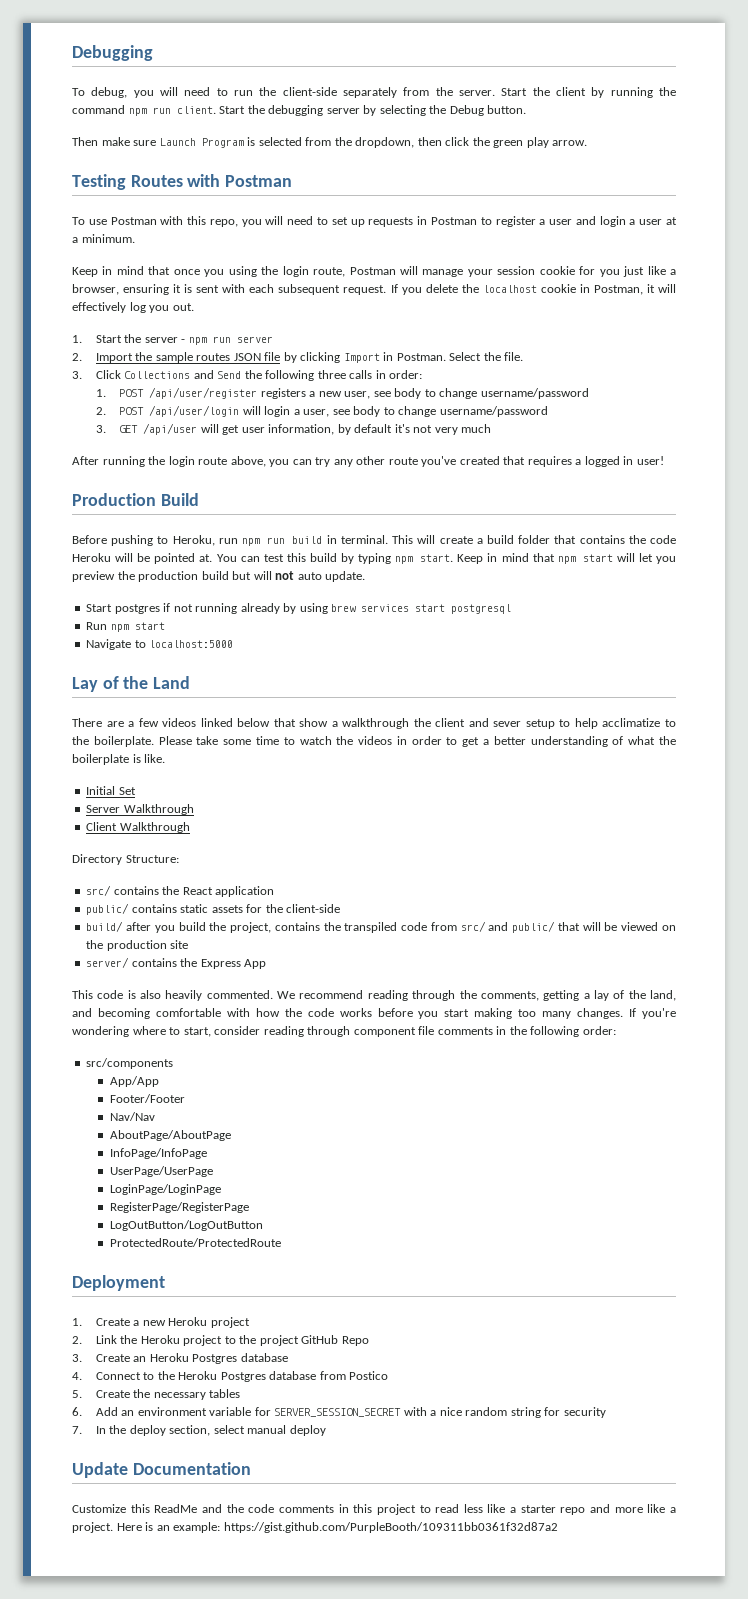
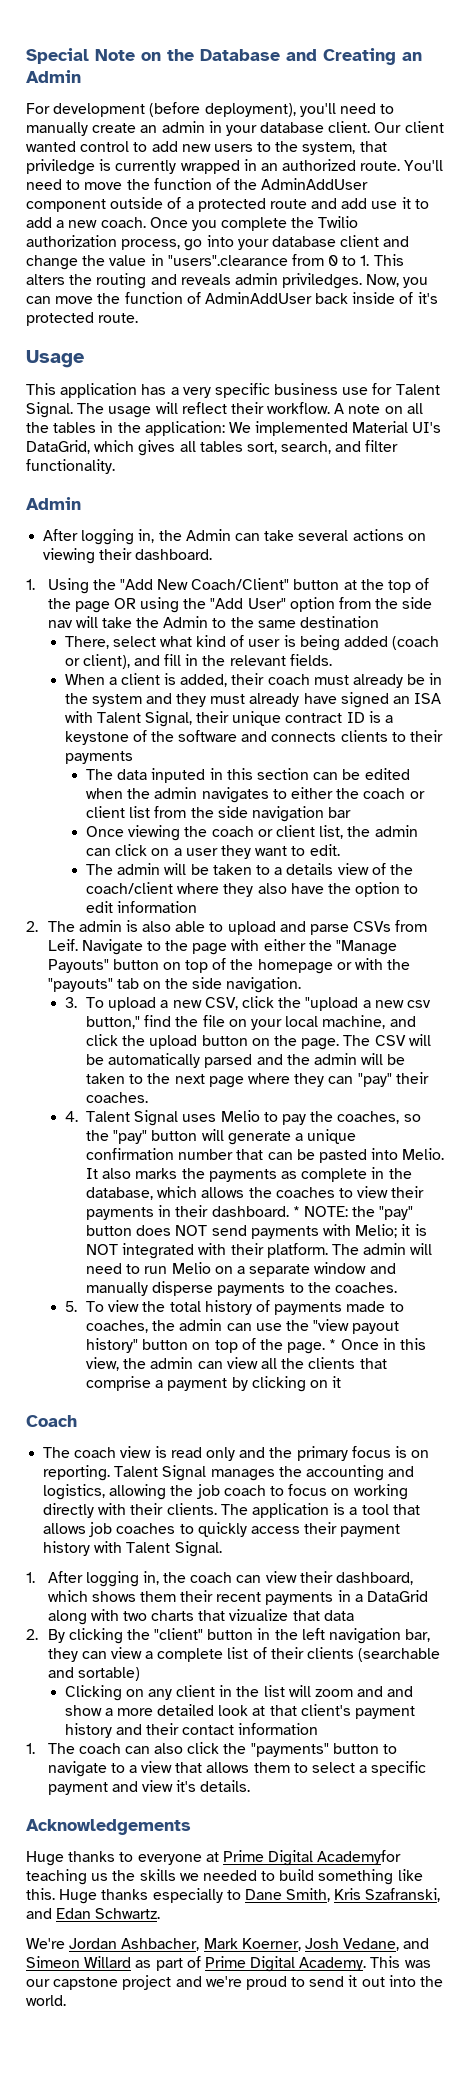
[72,45,153,61] [72,87,677,98] [72,105,527,116] [72,137,588,148] [72,174,293,190] [72,216,677,227] [72,234,135,243] [72,266,676,277] [72,284,676,295] [72,302,194,313] [72,334,273,345] [72,352,524,363] [72,370,423,381] [95,387,589,399] [95,405,548,417] [95,423,492,435] [72,456,664,467] [72,493,199,506] [72,535,677,546] [72,553,676,564] [72,571,366,582] [86,603,512,614] [86,622,165,632] [86,639,234,650] [72,676,191,692] [72,718,676,729] [72,736,676,747] [72,754,166,765] [86,786,136,795] [86,804,194,815] [86,822,190,833] [72,854,179,865] [86,885,275,897] [86,903,341,915] [86,921,676,933] [86,940,189,951] [86,957,267,969] [72,990,677,1001] [72,1008,676,1019] [72,1026,616,1037] [86,1058,174,1069] [109,1076,159,1087] [109,1094,185,1103] [109,1112,155,1121] [109,1130,231,1141] [109,1148,207,1159] [109,1166,213,1177] [109,1184,221,1195] [109,1202,249,1213] [109,1220,263,1231] [109,1238,281,1247] [72,1275,165,1291] [72,1317,250,1328] [72,1335,369,1346] [72,1353,288,1364] [72,1371,389,1382] [72,1389,241,1400] [72,1407,606,1418] [72,1425,326,1436] [72,1462,251,1478] [72,1504,676,1515] [72,1522,558,1533] Debugging // To debug, you will need to run the client-side separately from the server. Start the client by running the command npm run client. Start the debugging server by selecting the Debug button. // Then make sure Launch Program is selected from the dropdown, then click the green play arrow. // Testing Routes with Postman // To use Postman with this repo, you will need to set up requests in Postman to register a user and login a user at a minimum. // Keep in mind that once you using the login route, Postman will manage your session cookie for you just like a browser, ensuring it is sent with each subsequent request. If you delete the localhost cookie in Postman, it will effectively log you out. // 1. Start the server - npm run server // 2. Import the sample routes JSON file by clicking Import in Postman. Select the file. // 3. Click Collections and Send the following three calls in order: // 1. POST /api/user/register registers a new user, see body to change username/password // 2. POST /api/user/login will login a user, see body to change username/password // 3. GET /api/user will get user information, by default it's not very much // After running the login route above, you can try any other route you've created that requires a logged in user! // Production Build // Before pushing to Heroku, run npm run build in terminal. This will create a build folder that contains the code Heroku will be pointed at. You can test this build by typing npm start. Keep in mind that npm start will let you preview the production build but will not auto update. // Start postgres if not running already by using brew services start postgresql // Run npm start // Navigate to localhost:5000 // Lay of the Land // There are a few videos linked below that show a walkthrough the client and sever setup to help acclimatize to the boilerplate. Please take some time to watch the videos in order to get a better understanding of what the boilerplate is like. // Initial Set // Server Walkthrough // Client Walkthrough // Directory Structure: // src/ contains the React application // public/ contains static assets for the client-side // build/ after you build the project, contains the transpiled code from src/ and public/ that will be viewed on the production site // server/ contains the Express App // This code is also heavily commented. We recommend reading through the comments, getting a lay of the land, and becoming comfortable with how the code works before you start making too many changes. If you're wondering where to start, consider reading through component file comments in the following order: // src/components // App/App // Footer/Footer // Nav/Nav // AboutPage/AboutPage // InfoPage/InfoPage // UserPage/UserPage // LoginPage/LoginPage // RegisterPage/RegisterPage // LogOutButton/LogOutButton // ProtectedRoute/ProtectedRoute // Deployment // 1. Create a new Heroku project // 2. Link the Heroku project to the project GitHub Repo // 3. Create an Heroku Postgres database // 4. Connect to the Heroku Postgres database from Postico // 5. Create the necessary tables // 6. Add an environment variable for SERVER_SESSION_SECRET with a nice random string for security // 7. In the deploy section, select manual deploy // Update Documentation // Customize this ReadMe and the code comments in this project to read less like a starter repo and more like a project. Here is an example: https://gist.github.com/PurpleBooth/109311bb0361f32d87a2 -> [26,48,422,65] [26,70,81,83] [26,102,395,117] [26,121,444,136] [26,141,387,155] [26,159,444,175] [26,178,369,190] [26,197,429,212] [26,216,359,231] [26,235,410,251] [26,254,404,270] [26,273,429,289] [26,292,438,304] [26,312,139,326] [26,350,84,368] [26,383,440,398] [26,402,423,418] [26,421,442,436] [26,440,399,456] [26,459,115,474] [26,497,81,510] [43,529,426,545] [43,548,213,564] [26,578,430,594] [47,597,433,613] [47,616,379,628] [64,635,440,651] [64,654,332,669] [64,673,443,688] [64,692,442,708] [64,711,394,727] [64,730,444,745] [64,751,133,764] [86,768,410,783] [86,787,425,803] [86,806,352,822] [86,825,418,841] [86,844,340,859] [86,863,413,875] [86,882,419,897] [86,901,198,913] [26,920,428,935] [47,939,397,955] [47,958,411,974] [47,977,302,993] [64,996,431,1011] [86,1015,416,1030] [86,1034,431,1050] [86,1053,406,1068] [86,1072,429,1088] [86,1092,149,1103] [64,1110,421,1126] [86,1129,357,1145] [86,1148,445,1163] [86,1167,412,1182] [86,1186,425,1200] [86,1205,414,1220] [86,1224,427,1239] [86,1243,433,1259] [86,1262,396,1277] [86,1281,398,1296] [64,1300,404,1315] [86,1319,400,1334] [86,1338,426,1354] [86,1357,387,1371] [86,1376,342,1392] [26,1415,77,1427] [43,1446,430,1461] [43,1465,415,1481] [43,1484,408,1500] [43,1503,420,1518] [43,1522,401,1537] [43,1541,222,1557] [26,1571,413,1587] [47,1590,428,1605] [47,1609,354,1625] [26,1628,431,1644] [47,1647,441,1662] [47,1667,140,1681] [64,1685,414,1701] [64,1704,416,1719] [64,1723,319,1738] [26,1742,397,1757] [47,1761,427,1777] [47,1780,251,1795] [26,1819,191,1835] [26,1850,402,1866] [26,1869,423,1885] [26,1888,441,1904] [26,1908,161,1919] [26,1938,430,1951] [26,1956,431,1972] [26,1975,444,1990] [26,1995,66,2006] Special Note on the Database and Creating an Admin // For development (before deployment), you'll need to manually create an admin in your database client. Our client wanted control to add new users to the system, that priviledge is currently wrapped in an authorized route. You'll need to move the function of the AdminAddUser component outside of a protected route and add use it to add a new coach. Once you complete the Twilio authorization process, go into your database client and change the value in "users".clearance from 0 to 1. This alters the routing and reveals admin priviledges. Now, you can move the function of AdminAddUser back inside of it's protected route. // Usage // This application has a very specific business use for Talent Signal. The usage will reflect their workflow. A note on all the tables in the application: We implemented Material UI's DataGrid, which gives all tables sort, search, and filter functionality. // Admin // After logging in, the Admin can take several actions on viewing their dashboard. // 1. Using the "Add New Coach/Client" button at the top of the page OR using the "Add User" option from the side nav will take the Admin to the same destination // There, select what kind of user is being added (coach or client), and fill in the relevant fields. // When a client is added, their coach must already be in the system and they must already have signed an ISA with Talent Signal, their unique contract ID is a keystone of the software and connects clients to their payments // The data inputed in this section can be edited when the admin navigates to either the coach or client list from the side navigation bar // Once viewing the coach or client list, the admin can click on a user they want to edit. // The admin will be taken to a details view of the coach/client where they also have the option to edit information // 2. The admin is also able to upload and parse CSVs from Leif. Navigate to the page with either the "Manage Payouts" button on top of the homepage or with the "payouts" tab on the side navigation. // 3. To upload a new CSV, click the "upload a new csv button," find the file on your local machine, and click the upload button on the page. The CSV will be automatically parsed and the admin will be taken to the next page where they can "pay" their coaches. // 4. Talent Signal uses Melio to pay the coaches, so the "pay" button will generate a unique confirmation number that can be pasted into Melio. It also marks the payments as complete in the database, which allows the coaches to view their payments in their dashboard. * NOTE: the "pay" button does NOT send payments with Melio; it is NOT integrated with their platform. The admin will need to run Melio on a separate window and manually disperse payments to the coaches. // 5. To view the total history of payments made to coaches, the admin can use the "view payout history" button on top of the page. * Once in this view, the admin can view all the clients that comprise a payment by clicking on it // Coach // The coach view is read only and the primary focus is on reporting. Talent Signal manages the accounting and logistics, allowing the job coach to focus on working directly with their clients. The application is a tool that allows job coaches to quickly access their payment history with Talent Signal. // 1. After logging in, the coach can view their dashboard, which shows them their recent payments in a DataGrid along with two charts that vizualize that data // 2. By clicking the "client" button in the left navigation bar, they can view a complete list of their clients (searchable and sortable) // Clicking on any client in the list will zoom and and show a more detailed look at that client's payment history and their contact information // 1. The coach can also click the "payments" button to navigate to a view that allows them to select a specific payment and view it's details. // Acknowledgements // Huge thanks to everyone at Prime Digital Academyfor teaching us the skills we needed to build something like this. Huge thanks especially to Dane Smith, Kris Szafranski, and Edan Schwartz. // We're Jordan Ashbacher, Mark Koerner, Josh Vedane, and Simeon Willard as part of Prime Digital Academy. This was our capstone project and we're proud to send it out into the world.

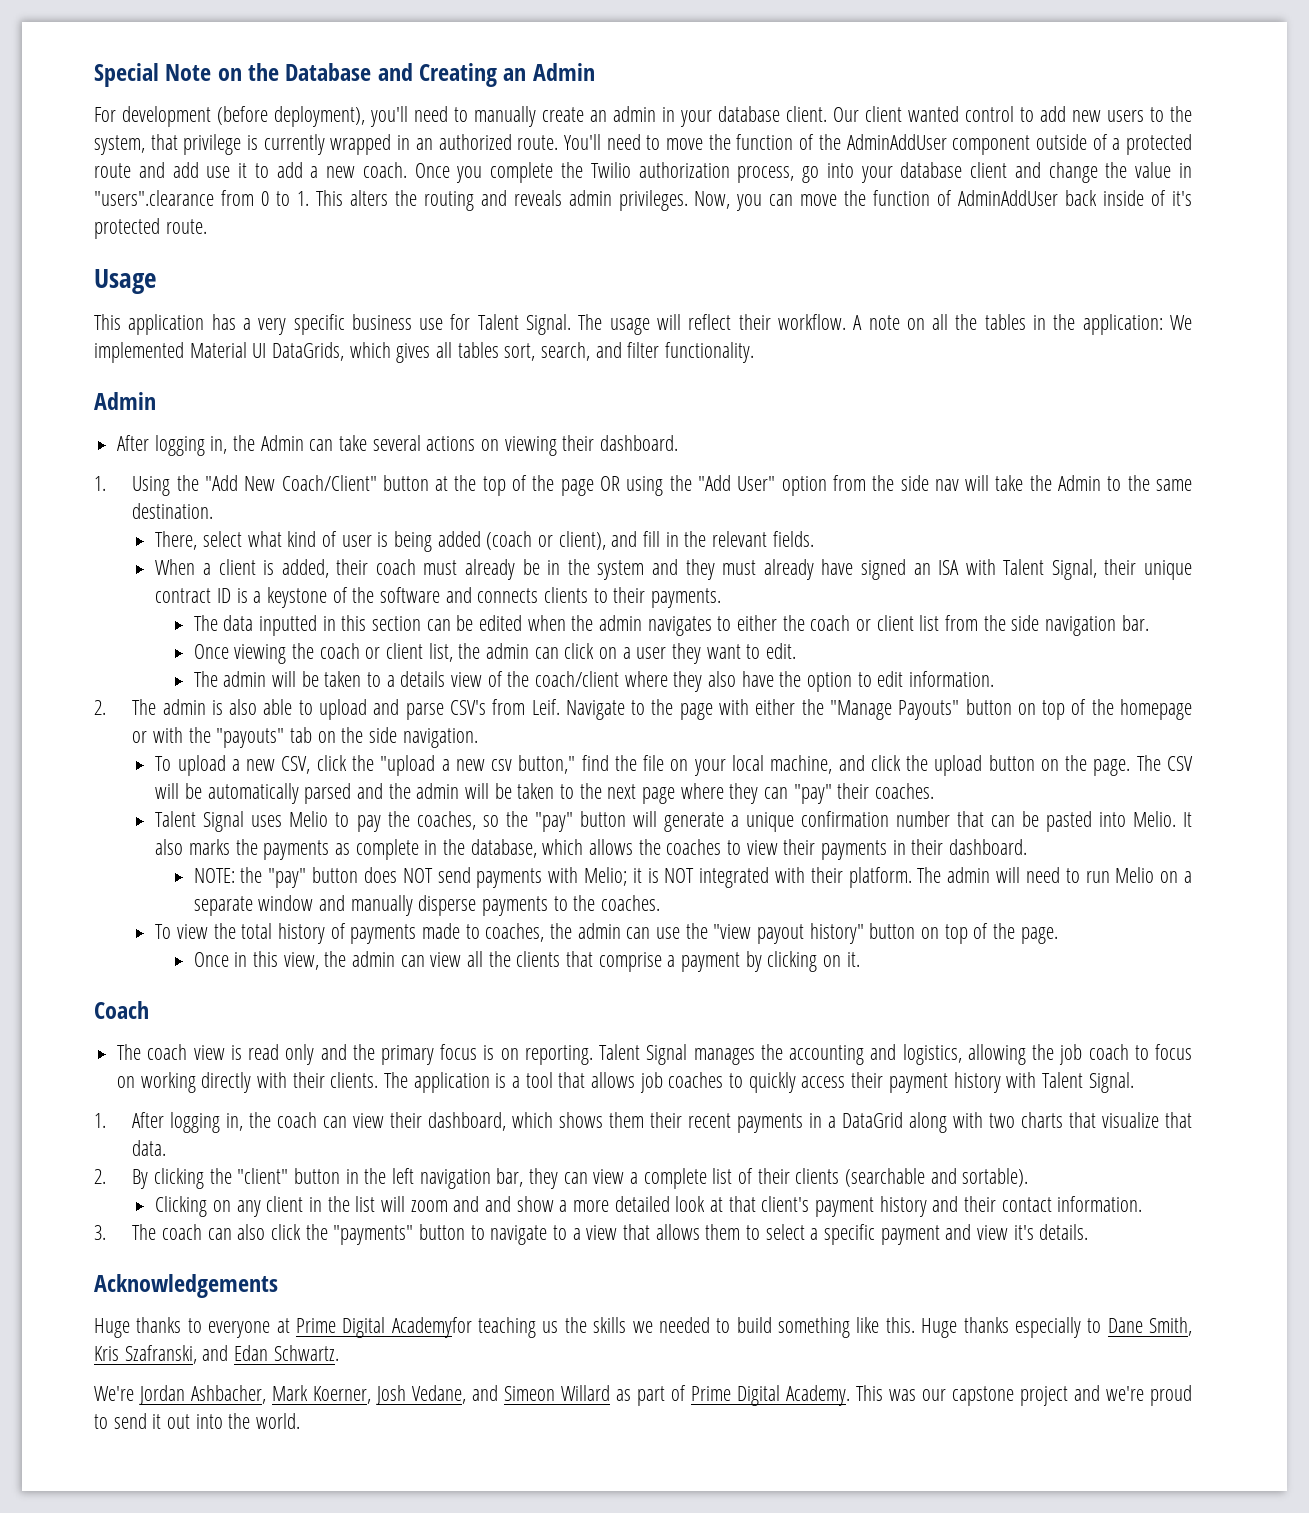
[26,159,95,175] priviledge -> [183,134,242,155] privilege
[282,273,363,289] priviledges. -> [618,190,688,211] privileges.
[412,422,442,433] [26,440,90,454] UI's DataGrid, -> [252,342,345,361] UI DataGrids,
[299,616,379,628] destination -> [132,503,214,519] destination.
[64,751,133,764] payments -> [651,588,722,608] payments.
[151,768,206,783] inputed -> [259,615,318,636] inputted
[328,807,352,818] bar -> [1121,615,1149,631] bar.
[117,901,198,913] information -> [909,671,995,687] information.
[353,921,392,932] CSVs -> [449,700,486,715] CSV's
[64,997,77,1008] 3. -> (478, 738) none
[64,1111,78,1122] 4. -> (935, 791) none
[292,1206,300,1217] * -> (1028, 847) //
[64,1301,77,1312] 5. -> (661, 903) none
[329,1339,337,1350] * -> (1058, 935) //
[332,1376,342,1388] it -> [846,952,860,967] it.
[229,1609,354,1621] vizualize that data -> [1102,1112,1192,1128] [132,1140,167,1156] visualize that data.
[77,1667,140,1681] sortable) -> [962,1168,1029,1187] sortable).
[238,1723,319,1735] [26,1743,35,1754] information // 1. -> [1057,1196,1143,1212] [94,1225,106,1240] information. // 3.

